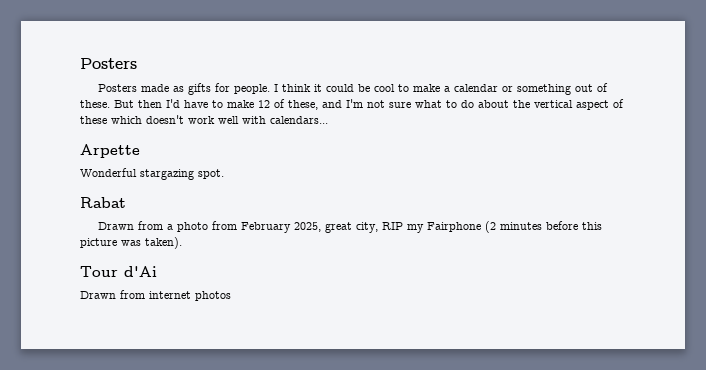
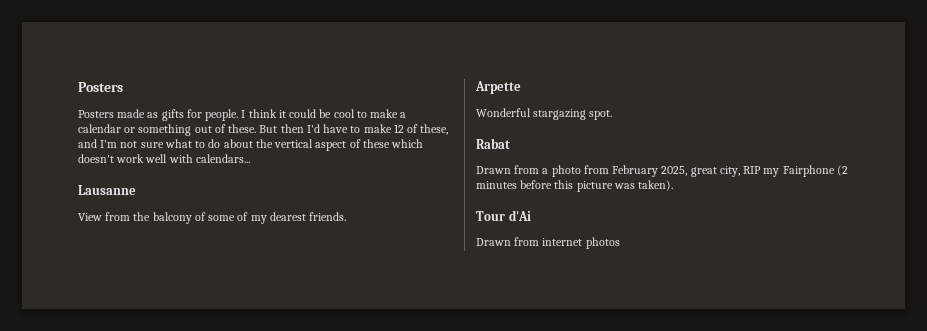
(328, 120) none -> [78,185,136,195] [78,212,347,224] // Lausanne // View from the balcony of some of my dearest friends.

